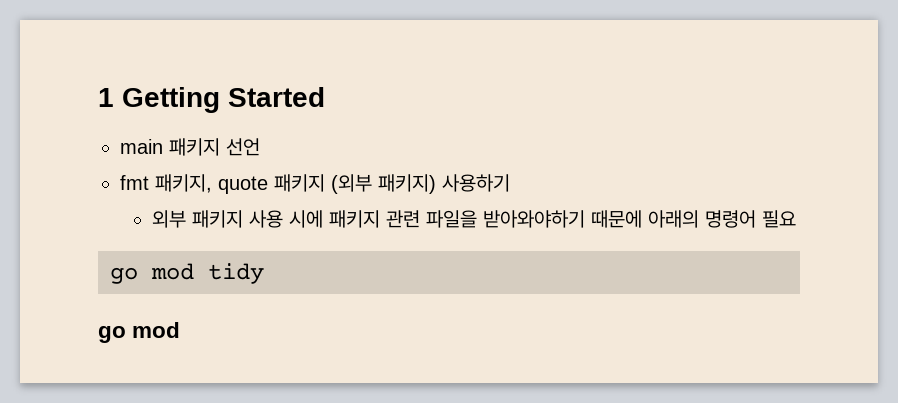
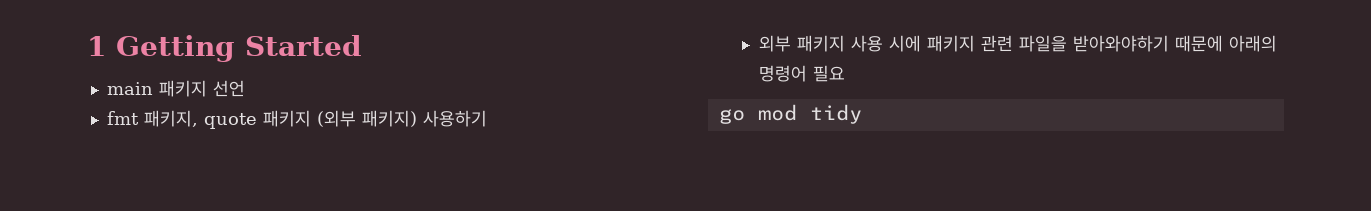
[98,322,181,343] // go mod -> (862, 114) none

